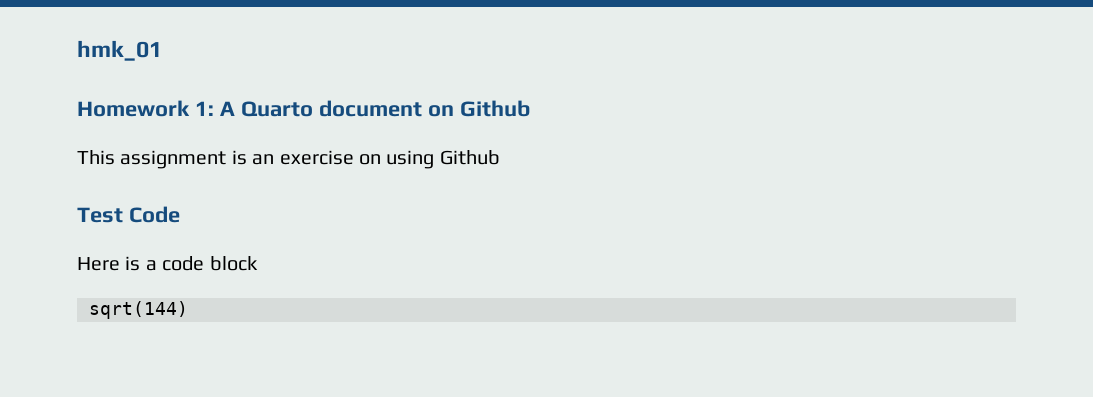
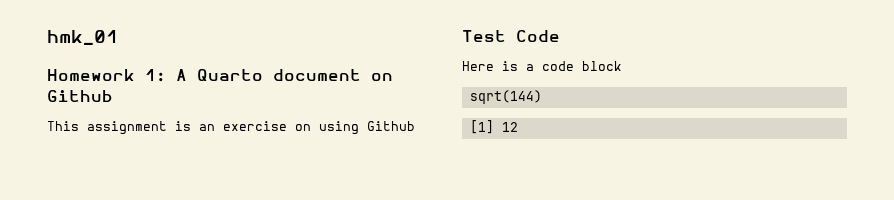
(188, 310) none -> [469,120,518,134] // [1] 12

